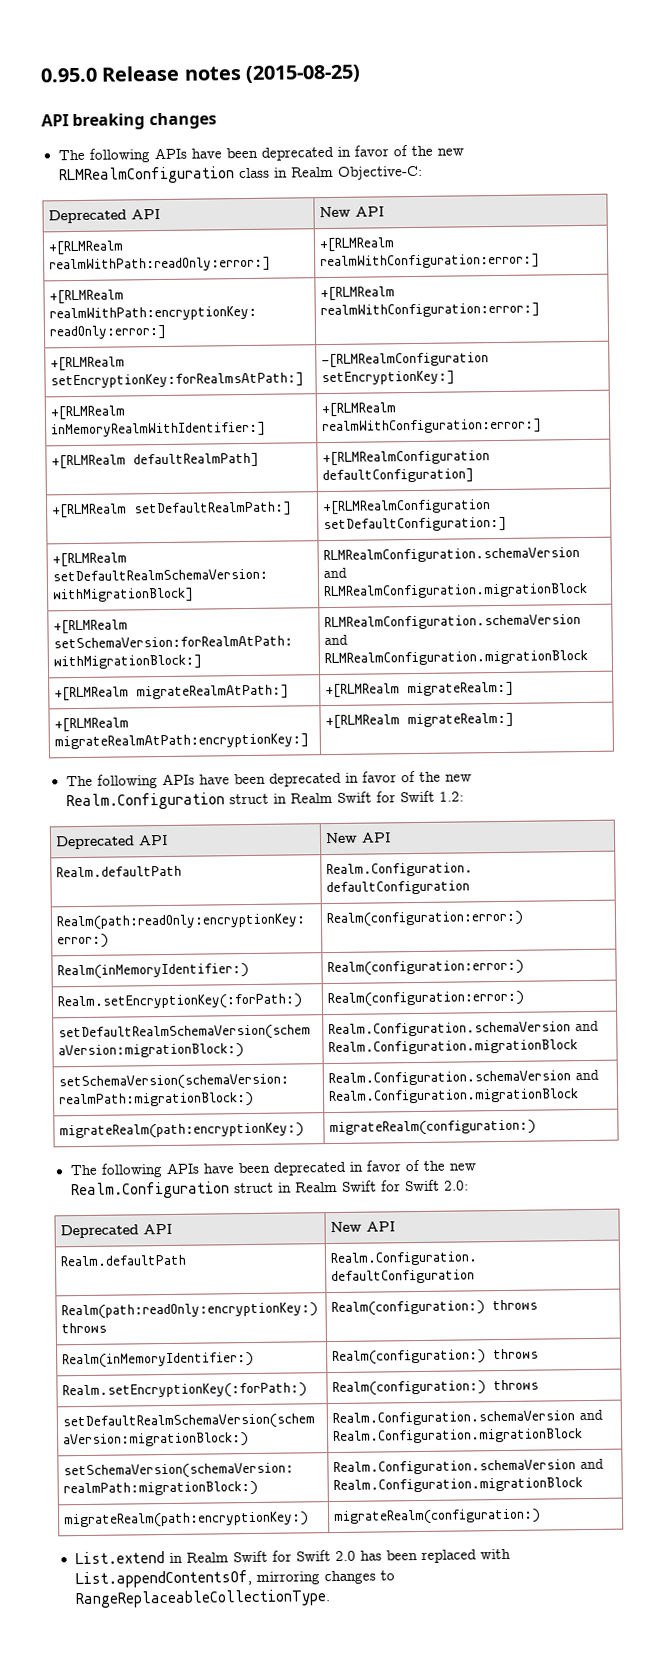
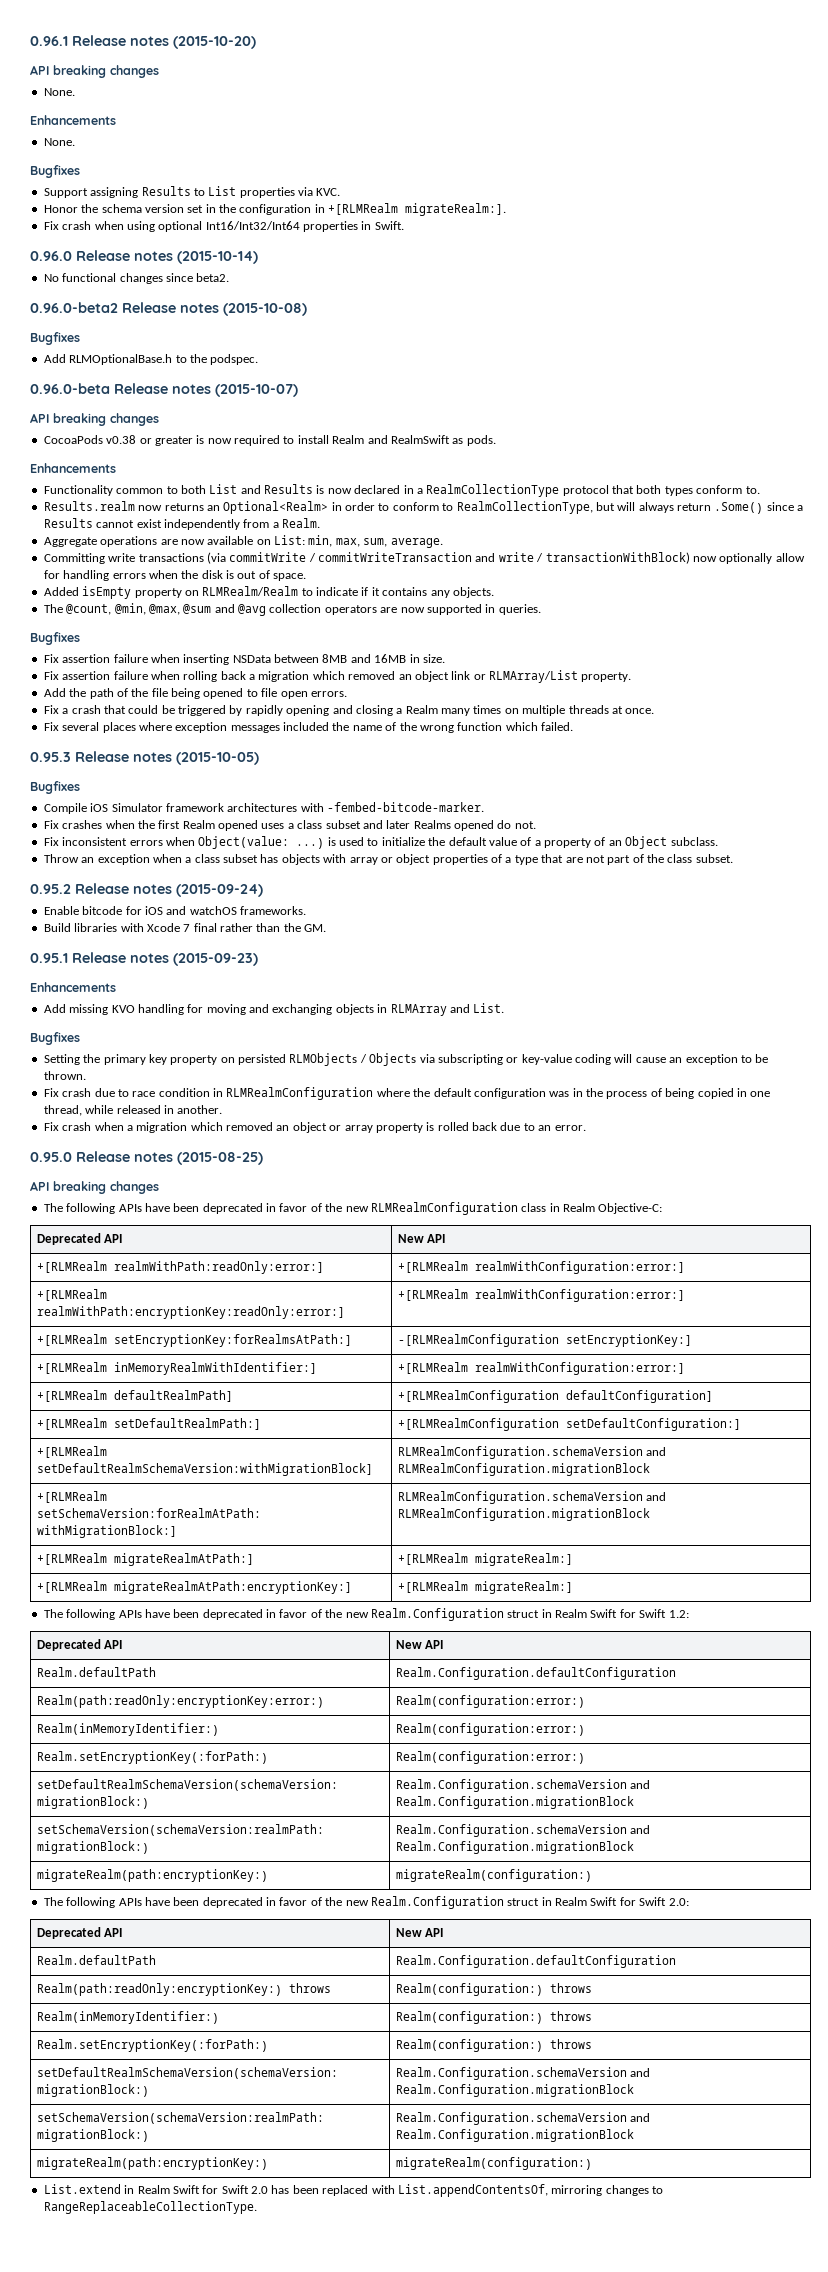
(40, 75) none -> [30,35,256,49] [30,65,159,78] [43,88,75,96] [30,115,116,125] [43,138,75,146] [30,165,80,178] [43,186,341,198] [43,203,507,216] [43,221,404,232] [30,250,258,264] [43,273,230,284] [30,302,307,316] [30,332,80,345] [43,354,259,365] [30,383,298,397] [30,413,159,426] [43,435,496,446] [30,463,116,473] [43,484,760,497] [43,501,804,514] [43,518,320,530] [43,535,443,548] [43,552,805,564] [43,570,307,581] [43,586,494,599] [43,603,541,616] [30,632,80,645] [43,654,445,665] [43,670,632,683] [43,688,347,699] [43,705,655,716] [43,722,573,733] [30,751,259,765] [30,781,80,794] [43,802,484,814] [43,820,536,831] [43,836,718,849] [43,854,733,865] [30,883,263,897] [43,906,306,915] [43,923,327,932] [30,952,258,966] [30,982,116,992] [43,1003,505,1016] [30,1032,80,1045] [43,1053,769,1066] [43,1071,86,1080] [43,1087,771,1100] [43,1105,223,1116] [43,1122,586,1133] 0.96.1 Release notes (2015-10-20) // API breaking changes // None. // Enhancements // None. // Bugfixes // Support assigning Results to List properties via KVC. // Honor the schema version set in the configuration in +[RLMRealm migrateRealm:]. // Fix crash when using optional Int16/Int32/Int64 properties in Swift. // 0.96.0 Release notes (2015-10-14) // No functional changes since beta2. // 0.96.0-beta2 Release notes (2015-10-08) // Bugfixes // Add RLMOptionalBase.h to the podspec. // 0.96.0-beta Release notes (2015-10-07) // API breaking changes // CocoaPods v0.38 or greater is now required to install Realm and RealmSwift as pods. // Enhancements // Functionality common to both List and Results is now declared in a RealmCollectionType protocol that both types conform to. // Results.realm now returns an Optional<Realm> in order to conform to RealmCollectionType, but will always return .Some() since a Results cannot exist independently from a Realm. // Aggregate operations are now available on List: min, max, sum, average. // Committing write transactions (via commitWrite / commitWriteTransaction and write / transactionWithBlock) now optionally allow for handling errors when the disk is out of space. // Added isEmpty property on RLMRealm/Realm to indicate if it contains any objects. // The @count, @min, @max, @sum and @avg collection operators are now supported in queries. // Bugfixes // Fix assertion failure when inserting NSData between 8MB and 16MB in size. // Fix assertion failure when rolling back a migration which removed an object link or RLMArray/List property. // Add the path of the file being opened to file open errors. // Fix a crash that could be triggered by rapidly opening and closing a Realm many times on multiple threads at once. // Fix several places where exception messages included the name of the wrong function which failed. // 0.95.3 Release notes (2015-10-05) // Bugfixes // Compile iOS Simulator framework architectures with -fembed-bitcode-marker. // Fix crashes when the first Realm opened uses a class subset and later Realms opened do not. // Fix inconsistent errors when Object(value: ...) is used to initialize the default value of a property of an Object subclass. // Throw an exception when a class subset has objects with array or object properties of a type that are not part of the class subset. // 0.95.2 Release notes (2015-09-24) // Enable bitcode for iOS and watchOS frameworks. // Build libraries with Xcode 7 final rather than the GM. // 0.95.1 Release notes (2015-09-23) // Enhancements // Add missing KVO handling for moving and exchanging objects in RLMArray and List. // Bugfixes // Setting the primary key property on persisted RLMObjects / Objects via subscripting or key-value coding will cause an exception to be thrown. // Fix crash due to race condition in RLMRealmConfiguration where the default configuration was in the process of being copied in one thread, while released in another. // Fix crash when a migration which removed an object or array property is rolled back due to an error. //

